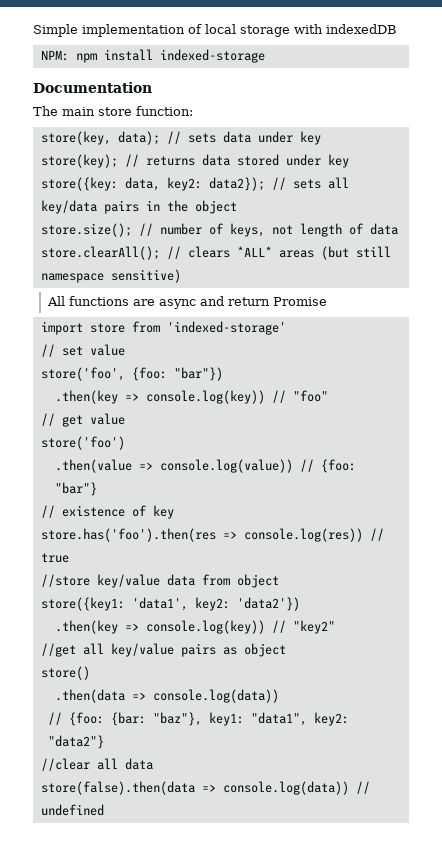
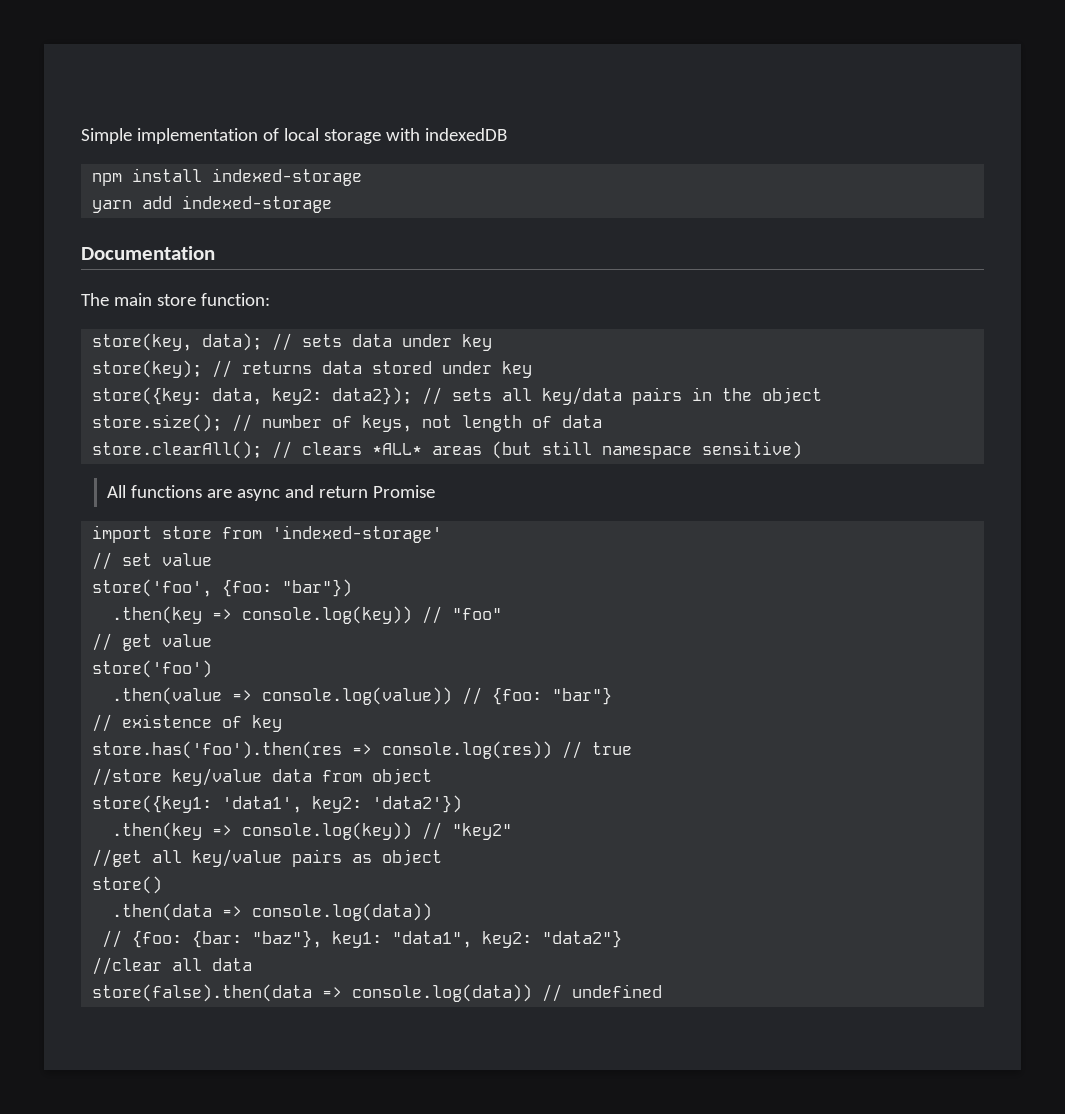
[40,50,69,61] NPM: -> (507, 134) none
(265, 56) none -> [92,195,333,213] // yarn add indexed-storage

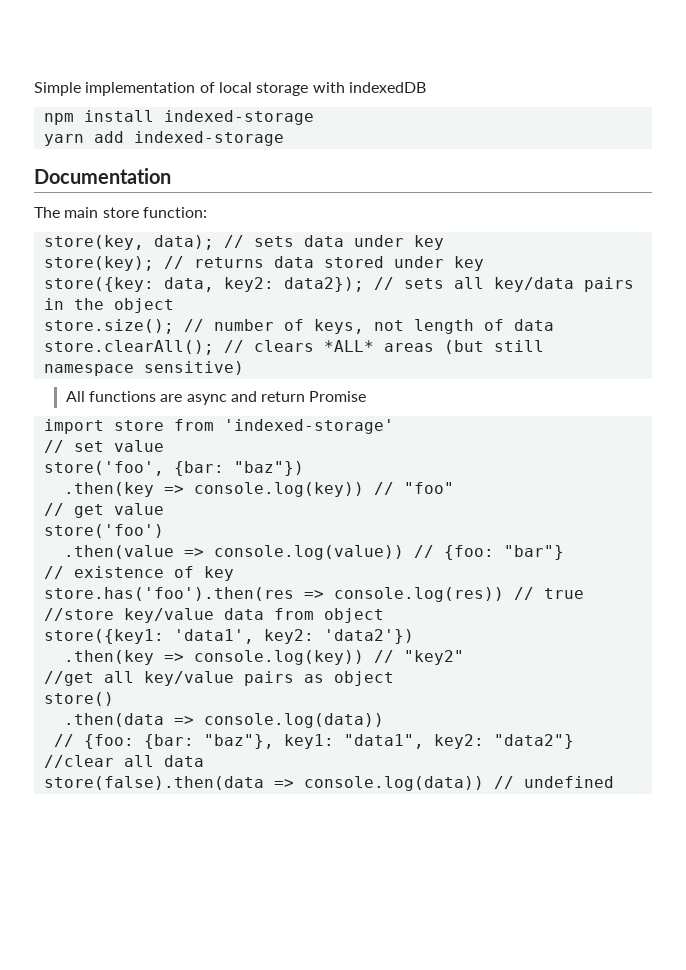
[222,579,353,597] {foo: "bar"}) -> [173,461,304,476] {bar: "baz"})

